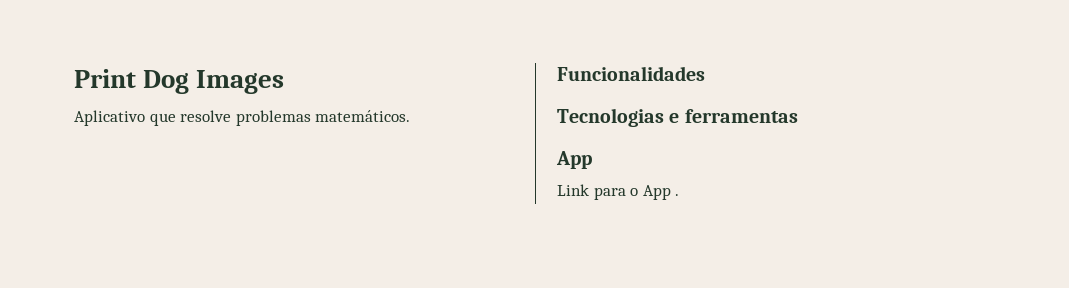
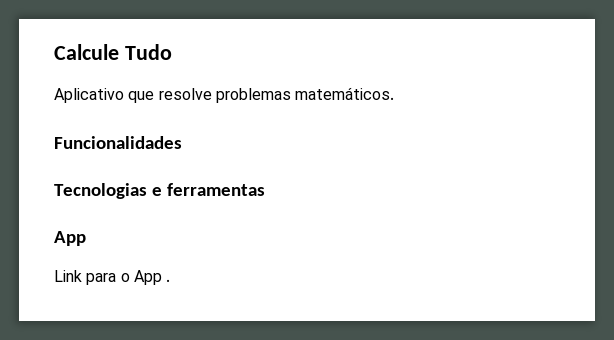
[74,69,285,94] Print Dog Images -> [54,44,172,60] Calcule Tudo

